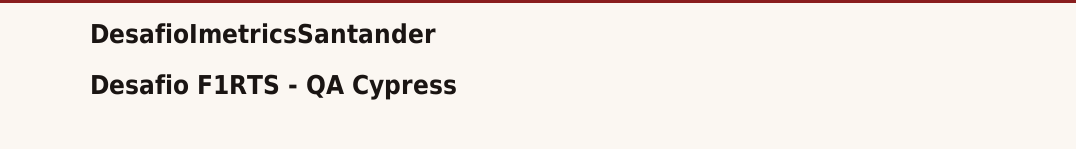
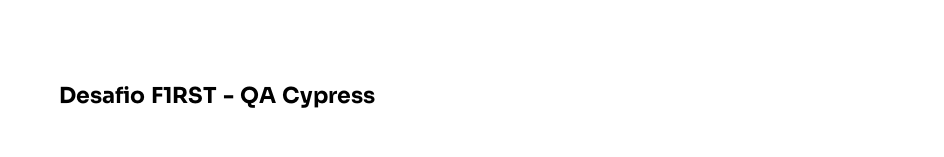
[90,23,436,44] [90,74,280,95] DesafioImetricsSantander // Desafio F1RTS -> [59,86,217,104] Desafio F1RST

